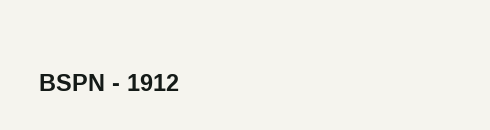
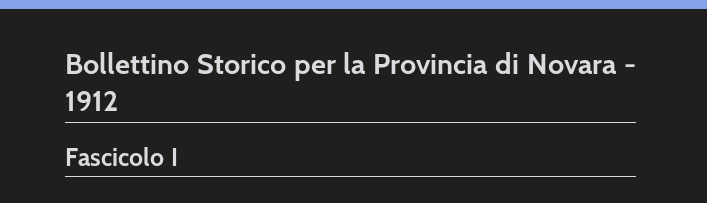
[39,74,105,91] BSPN -> [65,52,617,81] Bollettino Storico per la Provincia di Novara
(179, 82) none -> [65,147,178,166] // Fascicolo I

